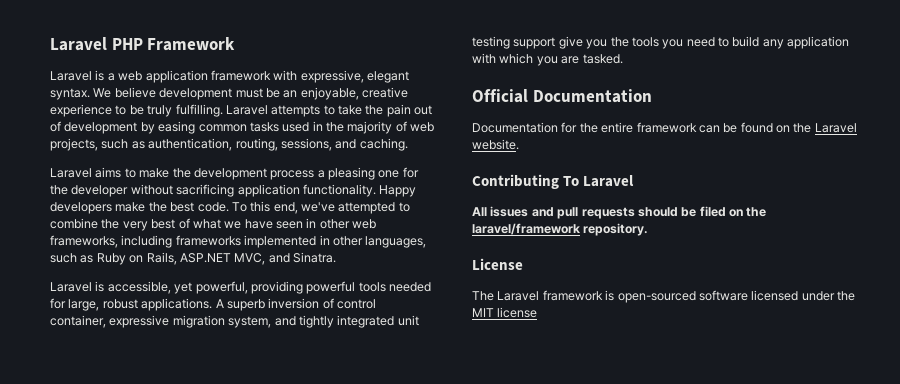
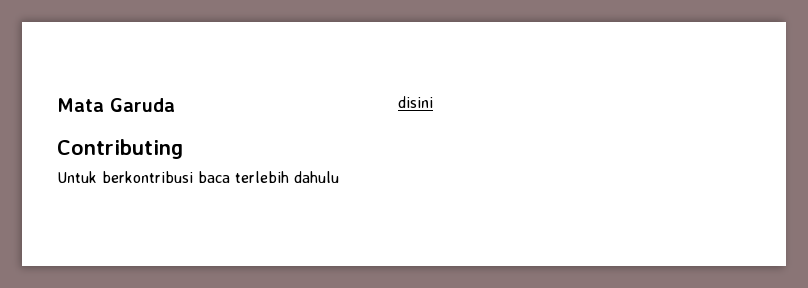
[50,37,236,51] [50,70,409,83] [50,87,408,100] [50,104,433,117] [50,121,435,134] [50,138,408,151] [50,167,419,180] [50,184,417,197] [50,201,410,214] [50,218,377,231] [50,235,427,248] [50,252,336,265] [50,281,431,294] [50,298,376,311] [50,315,419,328] [472,36,850,49] [472,53,623,66] [472,89,652,103] [472,122,857,133] [472,139,519,150] [472,174,635,189] [472,206,767,219] [472,223,649,236] [472,258,523,270] [472,290,855,303] [472,307,538,318] Laravel PHP Framework // Laravel is a web application framework with expressive, elegant syntax. We believe development must be an enjoyable, creative experience to be truly fulfilling. Laravel attempts to take the pain out of development by easing common tasks used in the majority of web projects, such as authentication, routing, sessions, and caching. // Laravel aims to make the development process a pleasing one for the developer without sacrificing application functionality. Happy developers make the best code. To this end, we've attempted to combine the very best of what we have seen in other web frameworks, including frameworks implemented in other languages, such as Ruby on Rails, ASP.NET MVC, and Sinatra. // Laravel is accessible, yet powerful, providing powerful tools needed for large, robust applications. A superb inversion of control container, expressive migration system, and tightly integrated unit testing support give you the tools you need to build any application with which you are tasked. // Official Documentation // Documentation for the entire framework can be found on the Laravel website. // Contributing To Laravel // All issues and pull requests should be filed on the laravel/framework repository. // License // The Laravel framework is open-sourced software licensed under the MIT license -> [57,98,175,112] [57,139,183,159] [57,171,339,183] [398,96,433,108] Mata Garuda // Contributing // Untuk berkontribusi baca terlebih dahulu disini

